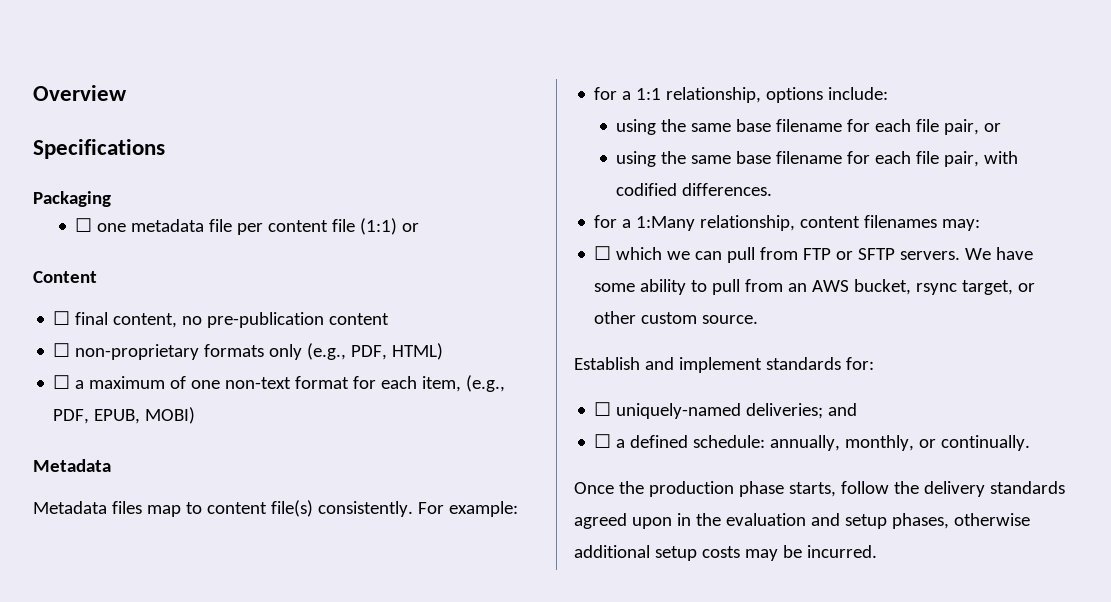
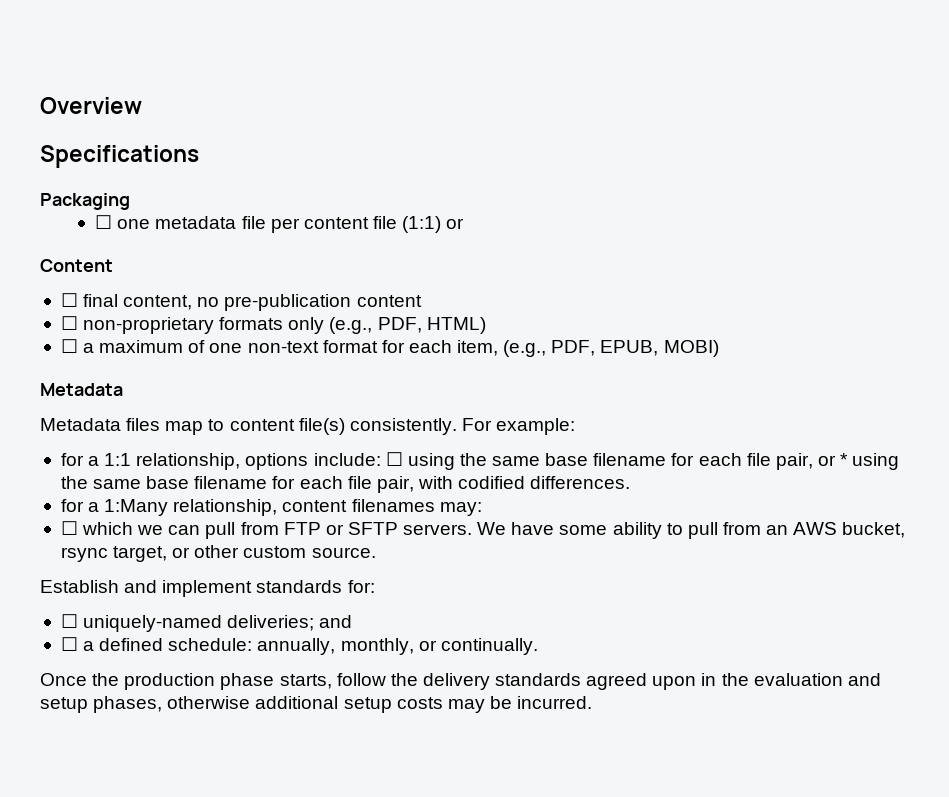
(889, 93) // -> [385,452,403,466] ☐
(1002, 127) // -> [840,453,849,466] *

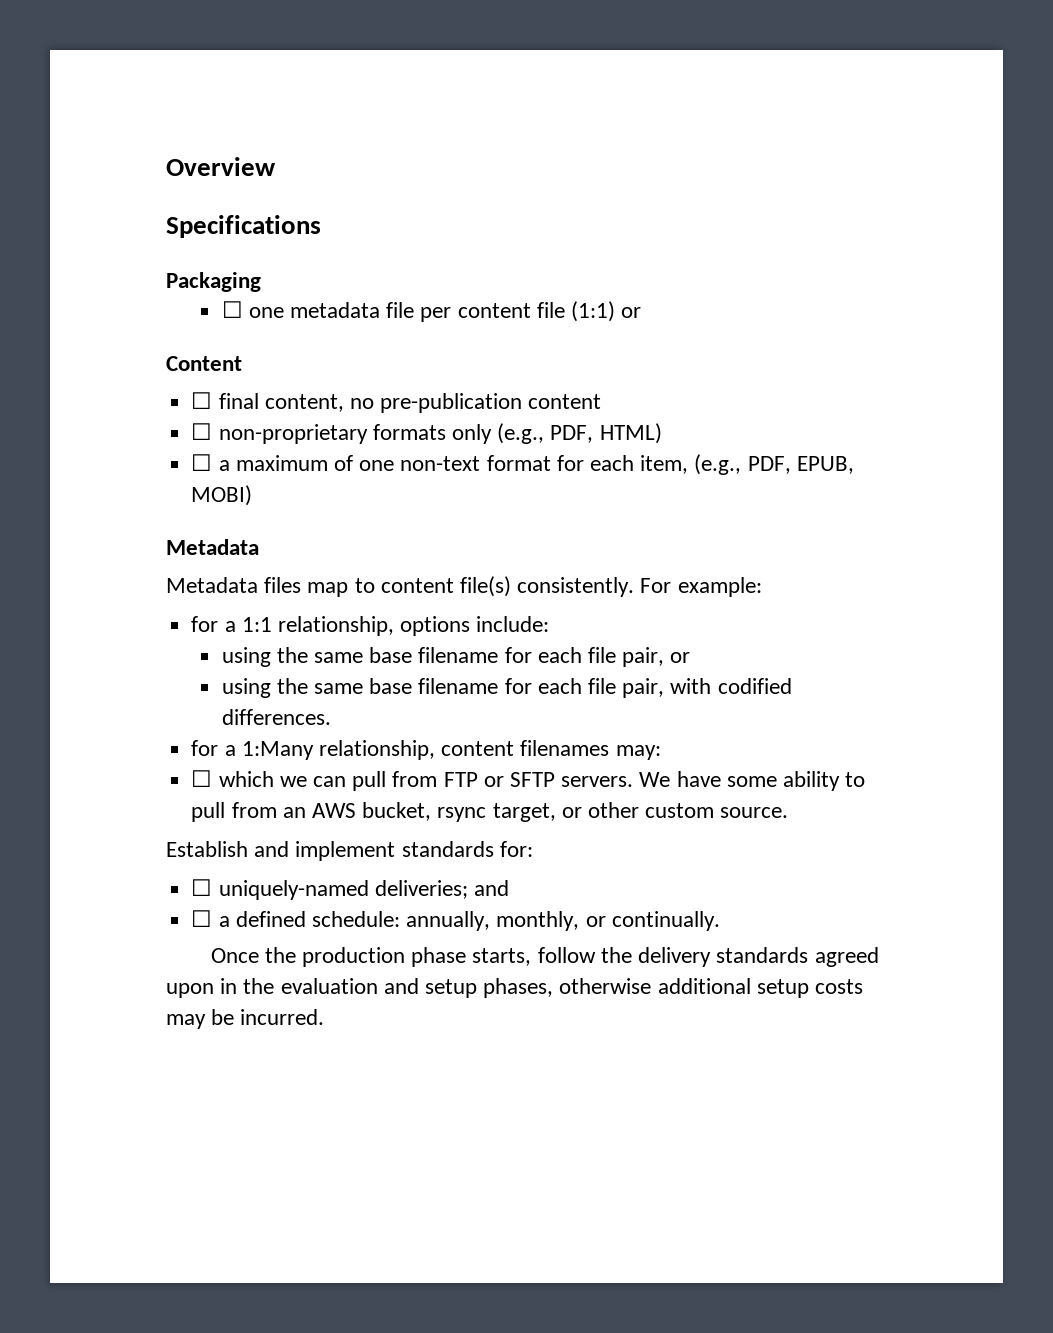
[385,452,403,466] ☐ -> (550, 624) //
[840,453,849,466] * -> (691, 657) //

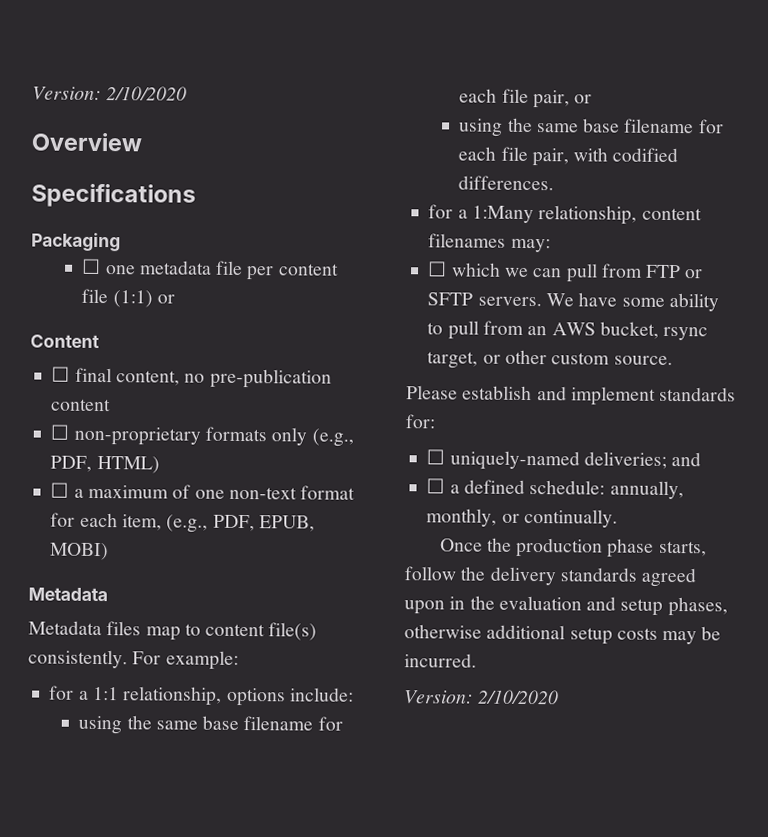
(166, 166) none -> [32,86,188,101] Version: 2/10/2020 //
[166,841,248,857] Establish -> [406,385,533,401] Please establish
(325, 1017) none -> [404,689,560,705] // Version: 2/10/2020

